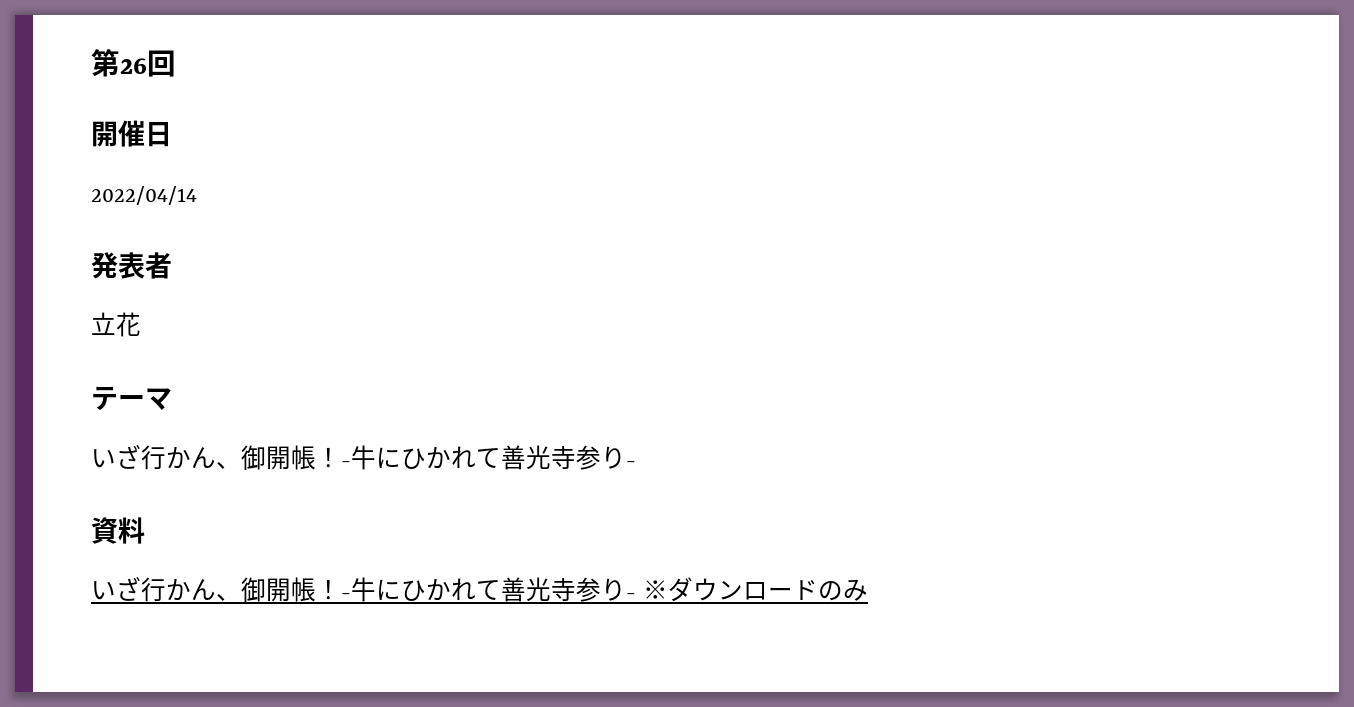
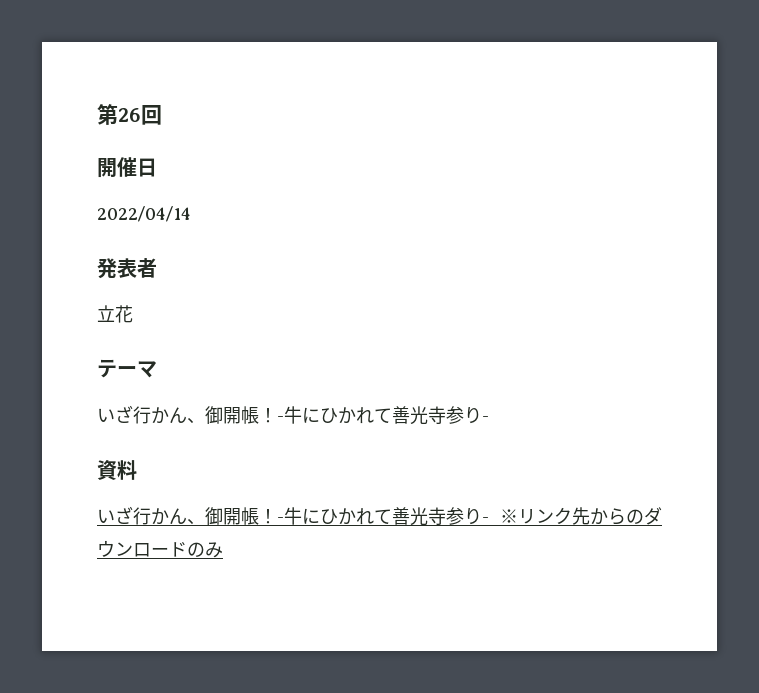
(668, 589) none -> [518,507,644,525] リンク先からの

